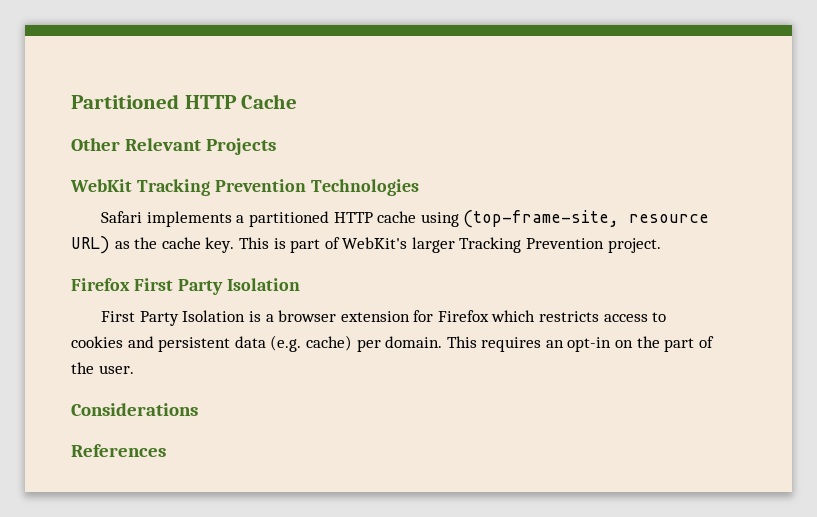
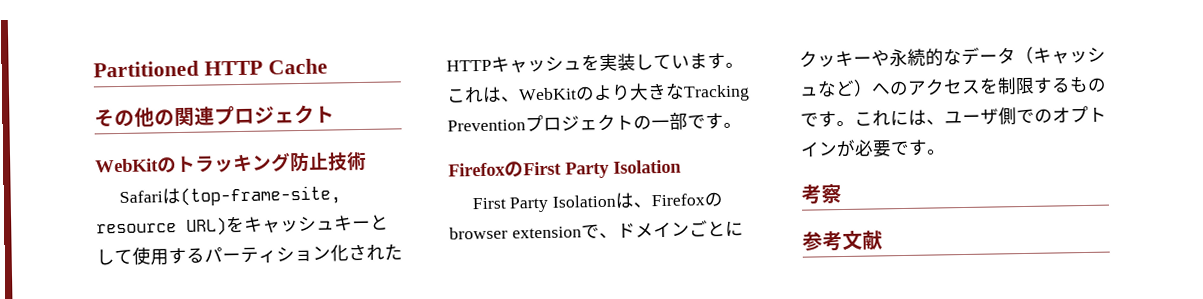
[71,138,276,155] [70,179,419,196] [101,210,710,228] [71,236,661,254] [71,278,130,291] Other Relevant Projects // WebKit Tracking Prevention Technologies // Safari implements a partitioned HTTP cache using (top-frame-site, resource URL) as the cache key. This is part of WebKit's larger Tracking Prevention project. // Firefox -> [94,104,335,128] [95,150,367,174] [118,185,341,206] [96,214,389,236] [96,243,403,266] [446,52,744,73] [446,82,750,104] [447,112,742,132] [448,161,524,178] その他の関連プロジェクト // WebKitのトラッキング防止技術 // Safariは(top-frame-site, resource URL)をキャッシュキーとして使用するパーティション化されたHTTPキャッシュを実装しています。これは、WebKitのより大きなTracking Preventionプロジェクトの一部です。 // Firefoxの
[248,310,667,322] [71,335,714,352] [71,362,134,374] [71,403,198,416] [71,444,166,457] is a browser extension for Firefox which restricts access to cookies and persistent data (e.g. cache) per domain. This requires an opt-in on the part of the user. // Considerations // References -> [615,191,724,209] [449,220,744,240] [799,46,1106,68] [799,75,1107,98] [800,105,1107,128] [800,139,946,158] [801,184,842,205] [802,230,883,252] は、Firefoxのbrowser extensionで、ドメインごとにクッキーや永続的なデータ（キャッシュなど）へのアクセスを制限するものです。これには、ユーザ側でのオプトインが必要です。 // 考察 // 参考文献

